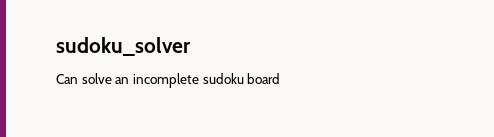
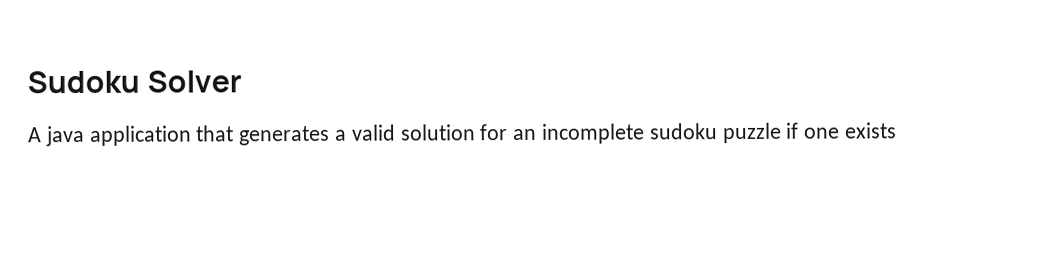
[56,37,191,56] [56,73,281,88] sudoku_solver // Can solve an incomplete sudoku board -> [27,70,243,94] [27,122,898,147] Sudoku Solver // A java application that generates a valid solution for an incomplete sudoku puzzle if one exists

